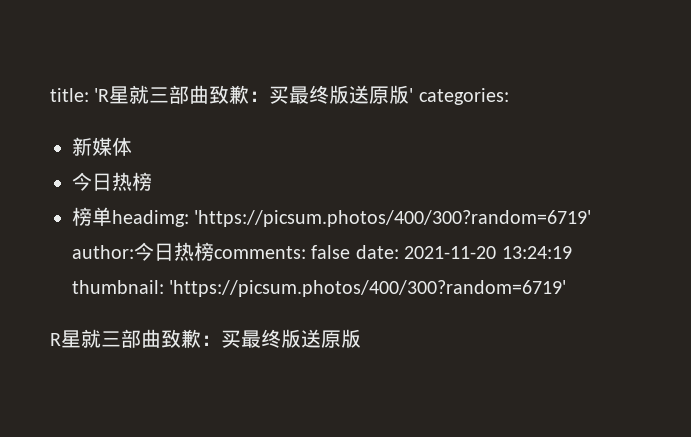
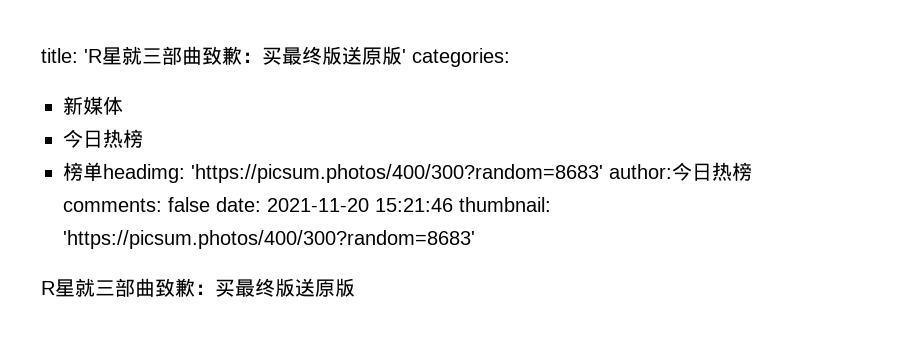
[194,210,592,227] 'https://picsum.photos/400/300?random=6719' -> [191,164,603,183] 'https://picsum.photos/400/300?random=8683'
[501,246,572,259] [72,280,567,297] 13:24:19 thumbnail: 'https://picsum.photos/400/300?random=6719' -> [375,197,551,212] [63,230,475,249] 15:21:46 thumbnail: 'https://picsum.photos/400/300?random=8683'

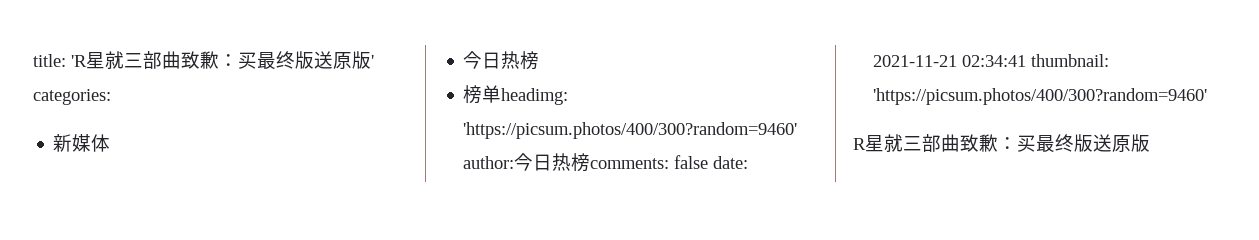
[191,164,603,183] 'https://picsum.photos/400/300?random=8683' -> [463,122,798,139] 'https://picsum.photos/400/300?random=9460'
[267,197,551,212] [63,230,475,249] 2021-11-20 15:21:46 thumbnail: 'https://picsum.photos/400/300?random=8683' -> [873,54,1110,67] [873,88,1208,105] 2021-11-21 02:34:41 thumbnail: 'https://picsum.photos/400/300?random=9460'

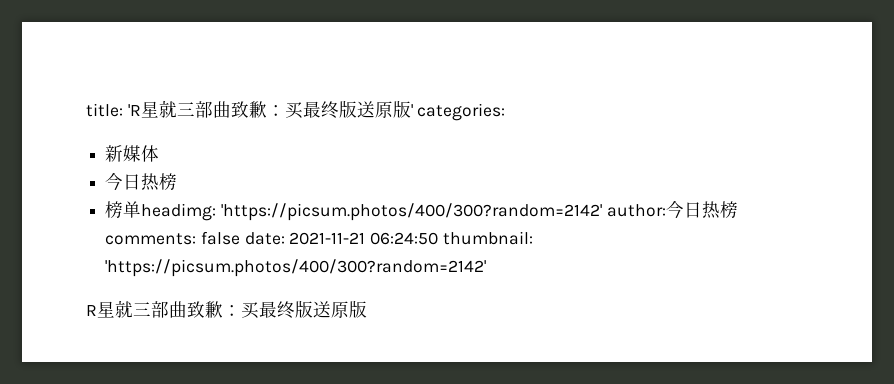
[463,122,798,139] 'https://picsum.photos/400/300?random=9460' -> [220,203,602,221] 'https://picsum.photos/400/300?random=2142'
[962,54,1110,67] [873,88,1208,105] 02:34:41 thumbnail: 'https://picsum.photos/400/300?random=9460' -> [370,231,533,245] [105,259,487,277] 06:24:50 thumbnail: 'https://picsum.photos/400/300?random=2142'

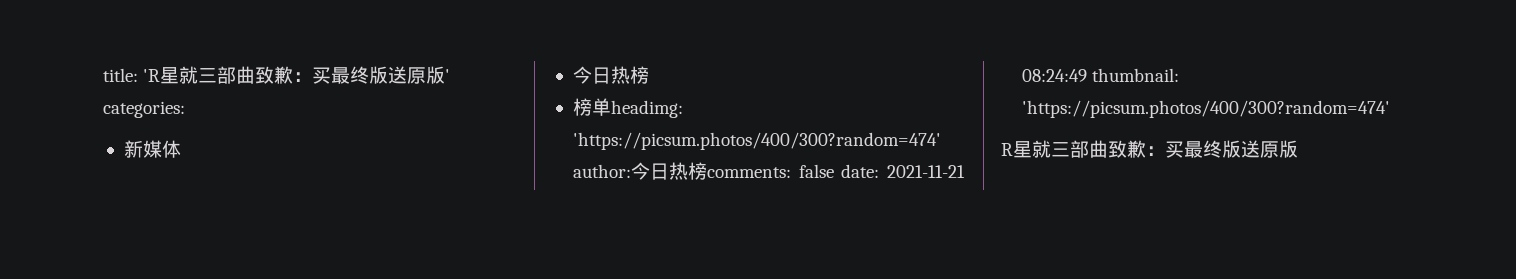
[220,203,602,221] 'https://picsum.photos/400/300?random=2142' -> [572,132,941,150] 'https://picsum.photos/400/300?random=474'
[370,231,533,245] [105,259,487,277] 06:24:50 thumbnail: 'https://picsum.photos/400/300?random=2142' -> [1021,68,1180,82] [1021,100,1390,118] 08:24:49 thumbnail: 'https://picsum.photos/400/300?random=474'

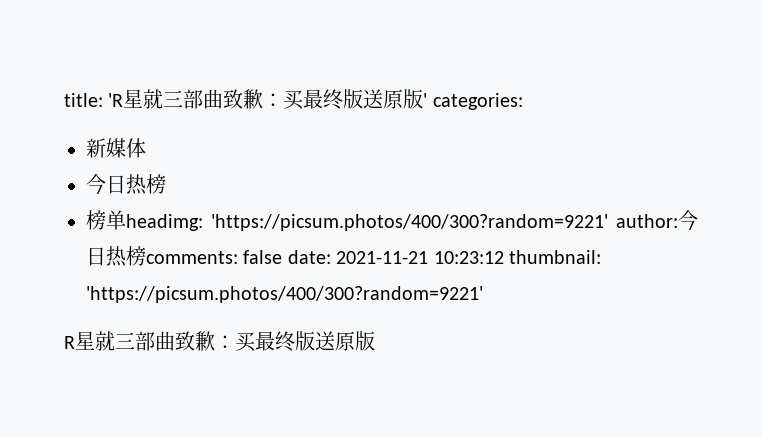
[572,132,941,150] 'https://picsum.photos/400/300?random=474' -> [211,214,608,231] 'https://picsum.photos/400/300?random=9221'
[1021,68,1180,82] [1021,100,1390,118] 08:24:49 thumbnail: 'https://picsum.photos/400/300?random=474' -> [433,250,601,264] [86,286,483,303] 10:23:12 thumbnail: 'https://picsum.photos/400/300?random=9221'

